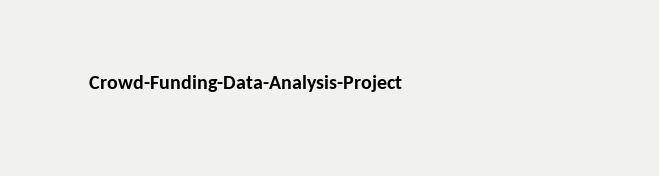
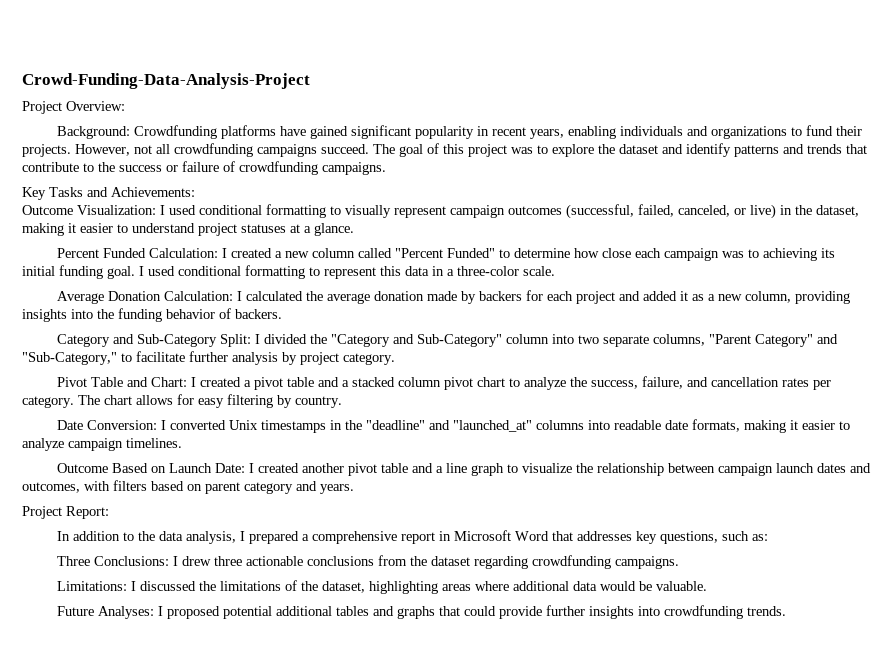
(402, 83) none -> [22,101,125,114] [56,125,862,139] [22,143,867,157] [22,161,386,175] [22,187,195,200] [22,204,859,219] [22,223,354,236] [56,248,835,261] [22,265,555,279] [56,290,850,304] [22,308,282,322] [56,334,838,347] [22,351,395,365] [56,376,831,390] [22,394,342,408] [56,419,850,433] [22,438,182,451] [56,463,871,476] [22,480,354,494] [22,506,109,519] [56,530,768,544] [56,555,679,569] [56,580,707,594] [56,605,786,619] // Project Overview: // Background: Crowdfunding platforms have gained significant popularity in recent years, enabling individuals and organizations to fund their projects. However, not all crowdfunding campaigns succeed. The goal of this project was to explore the dataset and identify patterns and trends that contribute to the success or failure of crowdfunding campaigns. // Key Tasks and Achievements: // Outcome Visualization: I used conditional formatting to visually represent campaign outcomes (successful, failed, canceled, or live) in the dataset, making it easier to understand project statuses at a glance. // Percent Funded Calculation: I created a new column called "Percent Funded" to determine how close each campaign was to achieving its initial funding goal. I used conditional formatting to represent this data in a three-color scale. // Average Donation Calculation: I calculated the average donation made by backers for each project and added it as a new column, providing insights into the funding behavior of backers. // Category and Sub-Category Split: I divided the "Category and Sub-Category" column into two separate columns, "Parent Category" and "Sub-Category," to facilitate further analysis by project category. // Pivot Table and Chart: I created a pivot table and a stacked column pivot chart to analyze the success, failure, and cancellation rates per category. The chart allows for easy filtering by country. // Date Conversion: I converted Unix timestamps in the "deadline" and "launched_at" columns into readable date formats, making it easier to analyze campaign timelines. // Outcome Based on Launch Date: I created another pivot table and a line graph to visualize the relationship between campaign launch dates and outcomes, with filters based on parent category and years. // Project Report: // In addition to the data analysis, I prepared a comprehensive report in Microsoft Word that addresses key questions, such as: // Three Conclusions: I drew three actionable conclusions from the dataset regarding crowdfunding campaigns. // Limitations: I discussed the limitations of the dataset, highlighting areas where additional data would be valuable. // Future Analyses: I proposed potential additional tables and graphs that could provide further insights into crowdfunding trends.

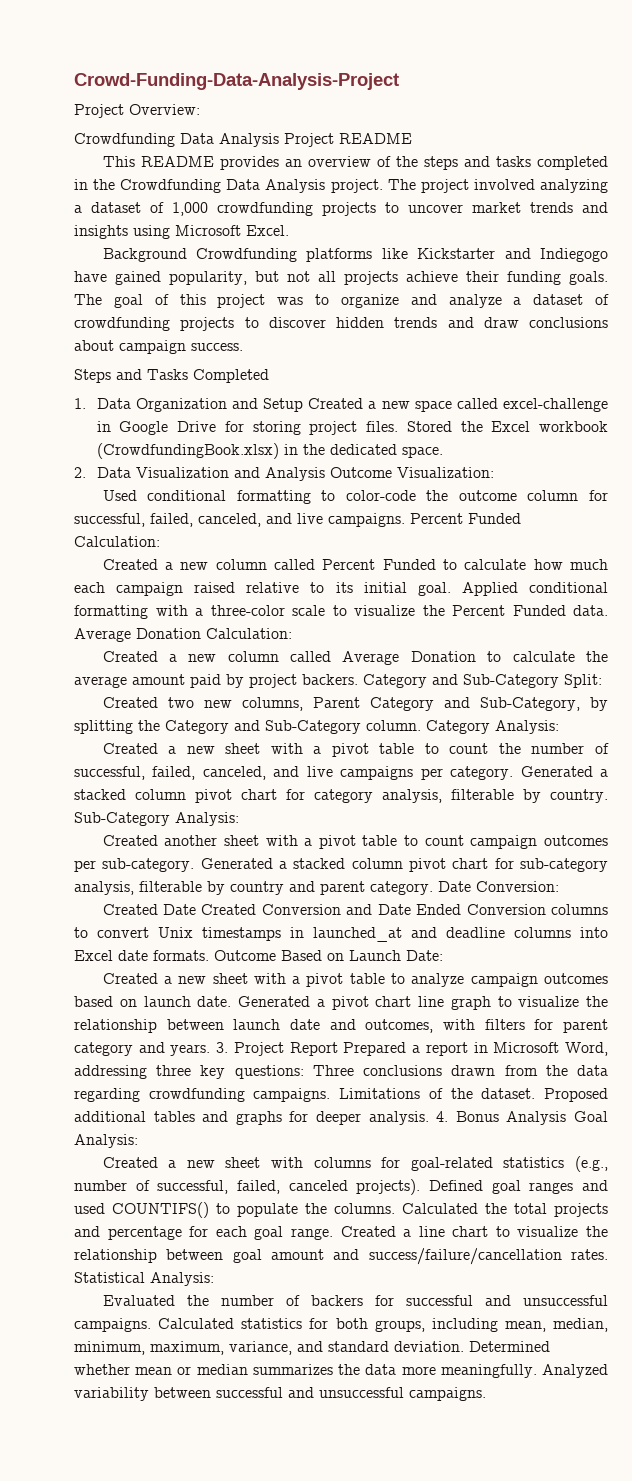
[56,125,862,139] [22,143,369,157] Background: Crowdfunding platforms have gained significant popularity in recent years, enabling individuals and organizations to fund their projects. However, not all crowdfunding campaigns succeed. -> [74,133,412,147] [102,156,608,170] [74,179,608,193] [74,202,608,216] [74,225,289,239] [102,248,608,262] [74,271,608,285] Crowdfunding Data Analysis Project README // This README provides an overview of the steps and tasks completed in the Crowdfunding Data Analysis project. The project involved analyzing a dataset of 1,000 crowdfunding projects to uncover market trends and insights using Microsoft Excel. // Background Crowdfunding platforms like Kickstarter and Indiegogo have gained popularity, but not all projects achieve their funding goals.
[552,143,867,157] [22,161,386,175] [22,187,195,200] explore the dataset and identify patterns and trends that contribute to the success or failure of crowdfunding campaigns. // Key Tasks and Achievements: // -> [340,294,609,308] [74,317,608,331] [74,340,243,354] [74,369,269,383] [74,398,609,412] [96,421,608,435] [96,443,443,459] [74,467,325,481] organize and analyze a dataset of crowdfunding projects to discover hidden trends and draw conclusions about campaign success. // Steps and Tasks Completed // 1. Data Organization and Setup Created a new space called excel-challenge in Google Drive for storing project files. Stored the Excel workbook (CrowdfundingBook.xlsx) in the dedicated space. // 2. Data Visualization and Analysis
[160,204,859,219] [22,223,354,236] I used conditional formatting to visually represent campaign outcomes (successful, failed, canceled, or live) in the dataset, making it easier to understand project statuses at a glance. // -> [102,490,609,504] [74,513,405,527] // Used conditional formatting to color-code the outcome column for successful, failed, canceled, and live campaigns.
[221,248,835,261] [22,265,555,279] [56,290,850,304] [22,308,231,322] I created a new column called "Percent Funded" to determine how close each campaign was to achieving its initial funding goal. I used conditional formatting to represent this data in a three-color scale. // Average Donation Calculation: I calculated the average donation made by backers for each project and added it as a new column, providing insights into the funding behavior of -> [102,559,608,570] [74,582,608,596] [74,605,608,619] [74,628,292,642] [102,651,609,665] [74,674,297,688] // Created a new column called Percent Funded to calculate how much each campaign raised relative to its initial goal. Applied conditional formatting with a three-color scale to visualize the Percent Funded data. Average Donation Calculation: // Created a new column called Average Donation to calculate the average amount paid by project
(282, 314) // -> (358, 679) none
[254,334,838,347] [22,351,395,365] [56,376,831,390] [22,394,342,408] [56,419,850,433] [22,438,182,451] I divided the "Category and Sub-Category" column into two separate columns, "Parent Category" and "Sub-Category," to facilitate further analysis by project category. // Pivot Table and Chart: I created a pivot table and a stacked column pivot chart to analyze the success, failure, and cancellation rates per category. The chart allows for easy filtering by country. // Date Conversion: I converted Unix timestamps in the "deadline" and "launched_at" columns into readable date formats, making it easier to analyze campaign timelines. // -> [102,697,608,711] [74,720,559,734] [102,743,609,757] [74,766,609,780] [74,789,608,803] [74,812,239,826] [102,835,608,849] [74,858,608,872] [74,881,559,895] [102,904,608,915] [74,927,608,942] [74,950,209,961] // Created two new columns, Parent Category and Sub-Category, by splitting the Category and Sub-Category column. Category Analysis: // Created a new sheet with a pivot table to count the number of successful, failed, canceled, and live campaigns per category. Generated a stacked column pivot chart for category analysis, filterable by country. Sub-Category Analysis: // Created another sheet with a pivot table to count campaign outcomes per sub-category. Generated a stacked column pivot chart for sub-category analysis, filterable by country and parent category. Date Conversion: // Created Date Created Conversion and Date Ended Conversion columns to convert Unix timestamps in launched_at and deadline columns into Excel date formats.
[248,463,443,476] I created another pivot table and a -> [102,973,608,987] [74,996,412,1010] // Created a new sheet with a pivot table to analyze campaign outcomes based on launch date. Generated a pivot chart
[717,463,846,476] campaign launch dates -> [233,1019,320,1030] launch date
[151,481,202,491] based on -> [534,1019,554,1030] for
[22,506,109,519] [56,530,768,544] [56,556,374,566] // Project Report: // In addition to the data analysis, I prepared a comprehensive report in Microsoft Word that addresses key questions, such as: // Three Conclusions: I drew three actionable conclusions -> [216,1042,609,1056] [74,1065,496,1079] 3. Project Report Prepared a report in Microsoft Word, addressing three key questions: Three conclusions drawn
[430,556,470,566] dataset -> [577,1065,608,1076] data
[56,580,707,594] [56,605,786,619] // Limitations: I discussed the limitations of the dataset, highlighting areas where additional data would be valuable. // Future Analyses: I proposed potential additional tables and graphs that could provide further insights into crowdfunding trends. -> [339,1088,608,1102] [74,1111,609,1125] [74,1134,138,1148] [102,1156,608,1172] [74,1179,608,1195] [74,1202,608,1218] [74,1226,608,1240] [74,1248,608,1265] [74,1272,214,1286] [102,1295,608,1306] [74,1318,608,1332] [74,1341,550,1355] [74,1364,608,1378] [74,1387,486,1401] Limitations of the dataset. Proposed additional tables and graphs for deeper analysis. 4. Bonus Analysis Goal Analysis: // Created a new sheet with columns for goal-related statistics (e.g., number of successful, failed, canceled projects). Defined goal ranges and used COUNTIFS() to populate the columns. Calculated the total projects and percentage for each goal range. Created a line chart to visualize the relationship between goal amount and success/failure/cancellation rates. Statistical Analysis: // Evaluated the number of backers for successful and unsuccessful campaigns. Calculated statistics for both groups, including mean, median, minimum, maximum, variance, and standard deviation. Determined whether mean or median summarizes the data more meaningfully. Analyzed variability between successful and unsuccessful campaigns.

